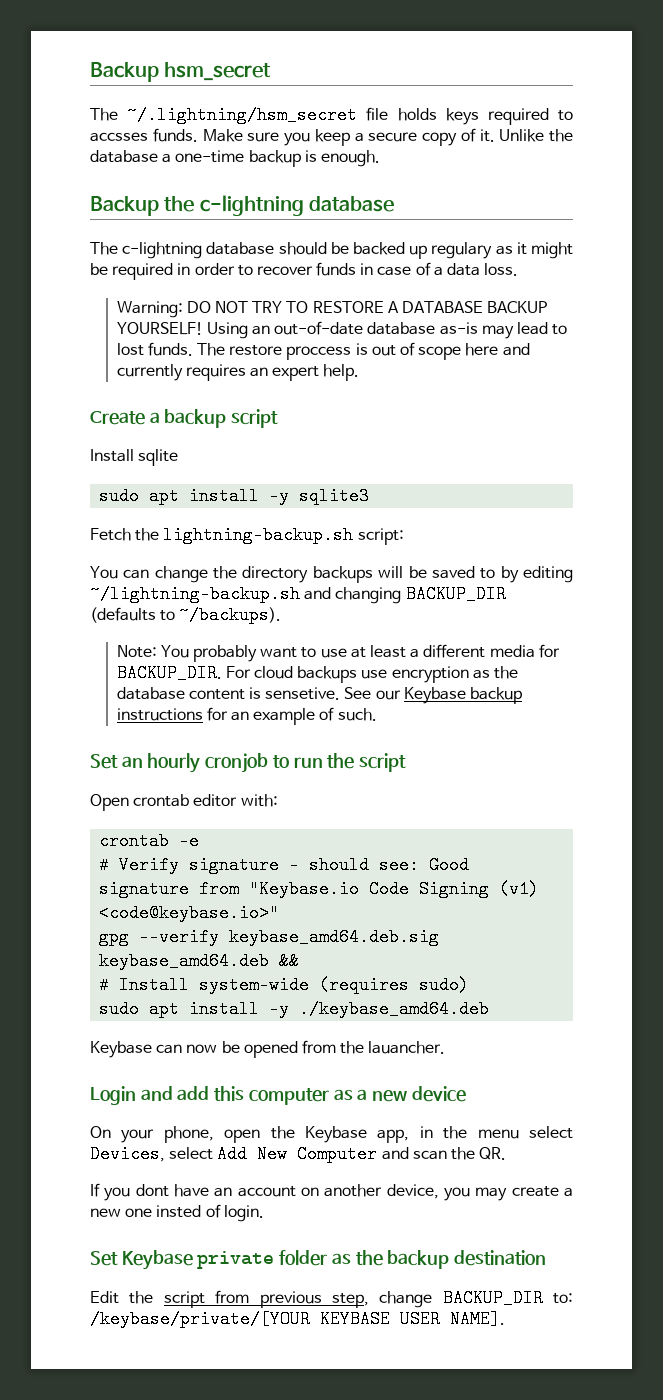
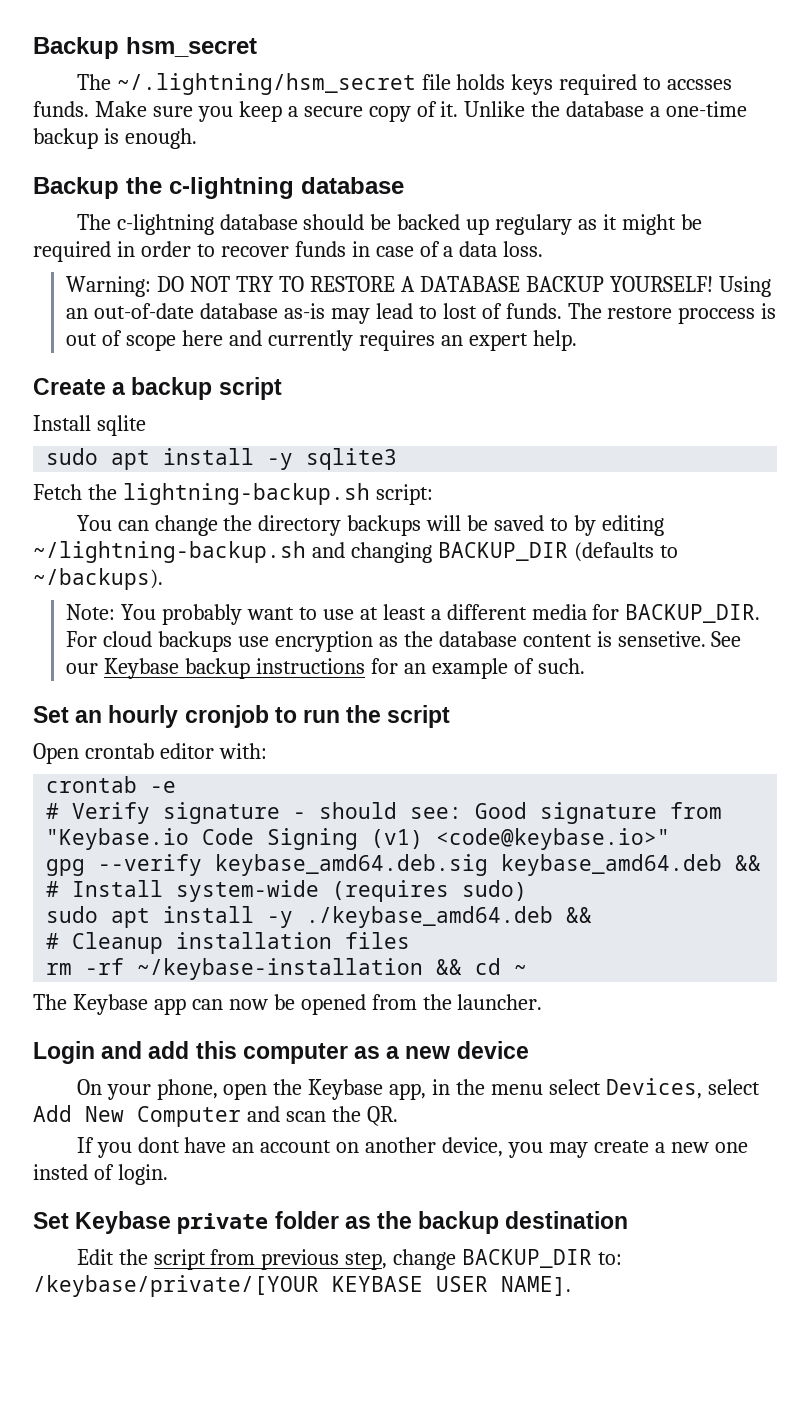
(144, 349) none -> [481,303,502,319] of
[90,1041,152,1058] // Keybase -> [566,907,593,923] [46,932,411,954] [46,958,528,980] [33,994,186,1015] && // # Cleanup installation files // rm -rf ~/keybase-installation && cd ~ // The Keybase app
[368,1041,446,1054] lauancher. -> [457,994,543,1010] launcher.

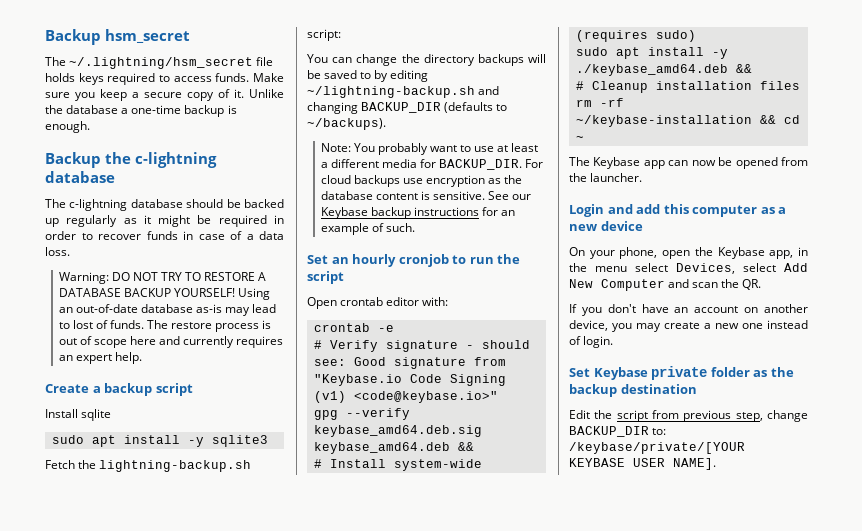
[667,79,733,90] accsses -> [173,76,212,82] access
[495,214,573,235] regulary -> [66,215,118,227] regularly
[678,307,756,324] proccess -> [215,323,260,332] process
[617,631,706,647] sensetive. -> [432,191,485,200] sensitive.
[137,1137,180,1153] dont -> [607,304,636,313] don't
[33,1164,88,1180] insted -> [767,320,808,329] instead

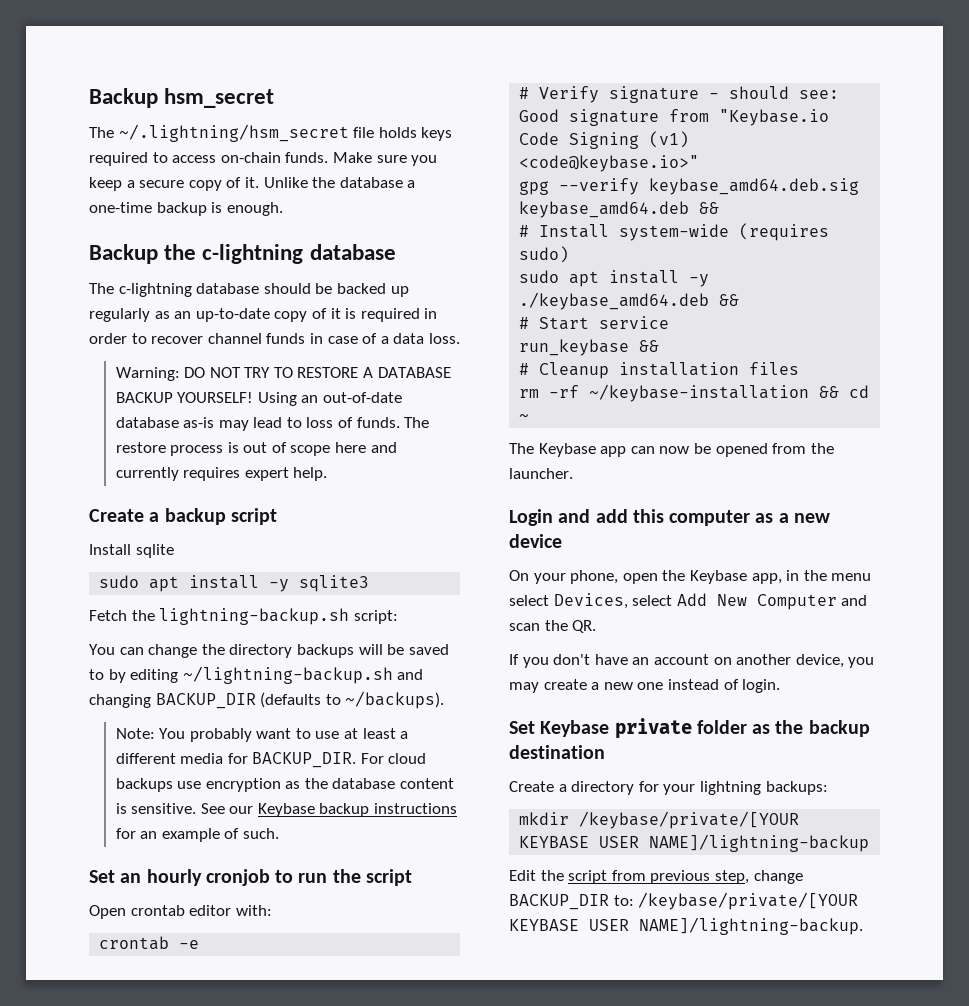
(212, 79) none -> [220,152,281,163] on-chain
[143,215,212,227] it might be -> [174,308,357,322] an up-to-date copy of it is
(141, 237) none -> [207,333,262,344] channel
[72,320,93,329] lost -> [306,417,334,428] loss
[58,355,73,361] an -> (241, 474) none
(752, 68) none -> [519,316,670,330] [519,339,660,356] // # Start service // run_keybase &&
(697, 389) none -> [509,781,828,795] [519,811,800,829] [519,834,870,852] // Create a directory for your lightning backups: // mkdir /keybase/private/[YOUR KEYBASE USER NAME]/lightning-backup
[673,458,716,470] NAME]. -> [639,917,863,935] NAME]/lightning-backup.

